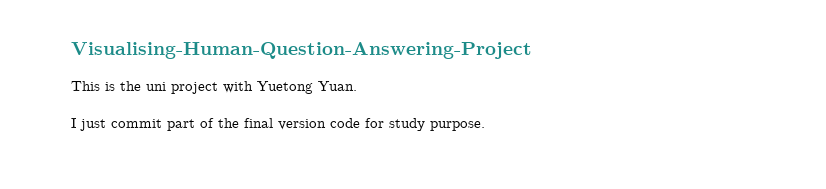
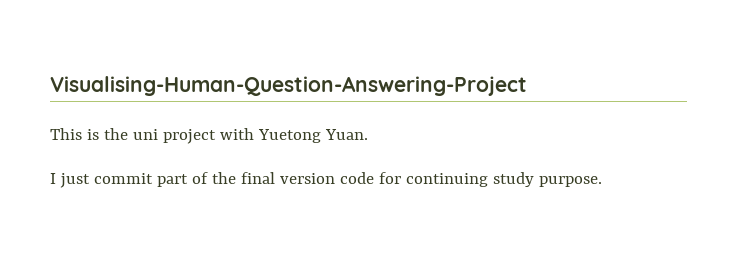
(384, 123) none -> [405,173,488,187] continuing

